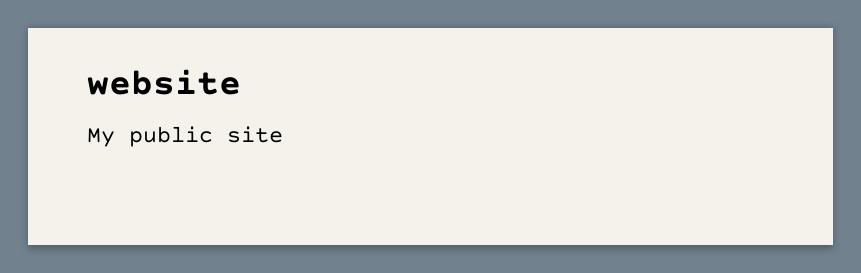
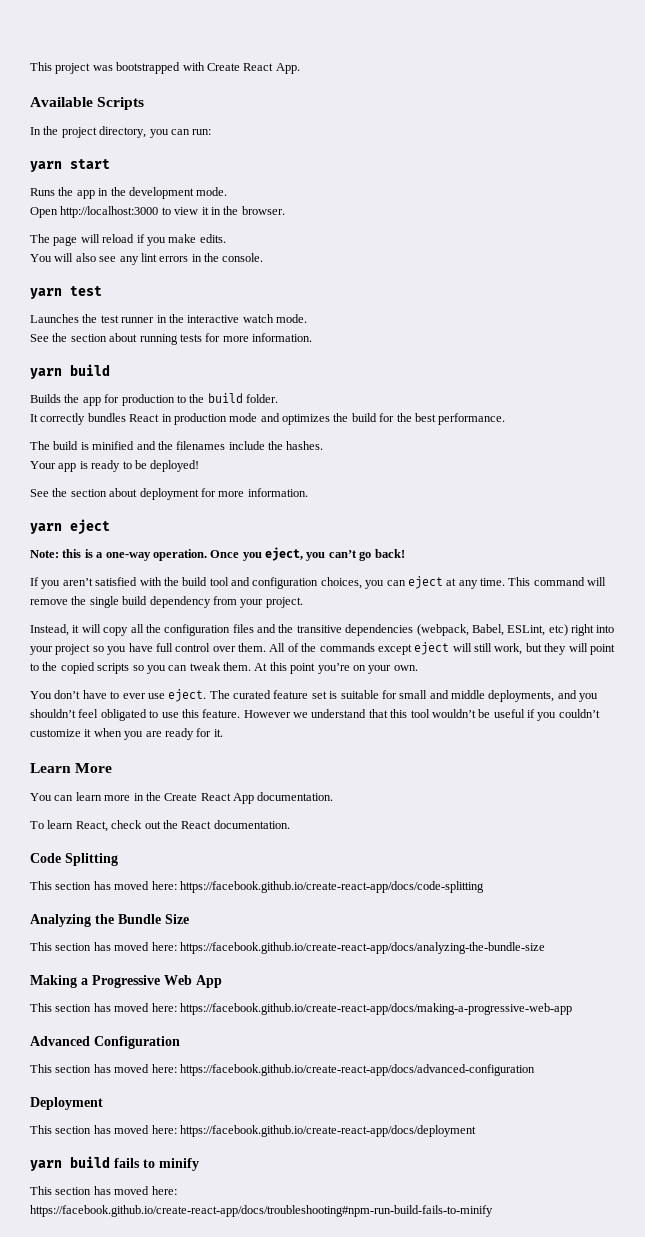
[87,69,241,95] [87,126,283,147] website // My public site -> [30,62,300,74] [30,97,145,110] [30,126,212,138] [30,159,110,172] [30,187,228,199] [30,206,285,218] [30,234,226,246] [30,253,264,265] [30,286,102,299] [30,314,307,323] [30,333,312,345] [30,364,110,379] [30,393,278,406] [30,413,506,425] [30,441,324,450] [30,460,200,472] [30,488,308,500] [30,519,110,535] [30,547,405,561] [30,576,607,589] [30,596,303,608] [30,624,615,636] [30,642,615,655] [30,662,418,674] [30,689,599,702] [30,709,600,721] [30,728,223,740] [30,763,113,773] [30,792,334,804] [30,820,290,832] [30,853,118,866] [30,881,484,893] [30,914,189,927] [30,942,545,954] [30,975,222,988] [30,1003,572,1015] [30,1036,180,1049] [30,1064,535,1076] [30,1097,103,1110] [30,1125,476,1137] [30,1156,199,1171] [30,1186,177,1195] [30,1205,493,1217] This project was bootstrapped with Create React App. // Available Scripts // In the project directory, you can run: // yarn start // Runs the app in the development mode. // Open http://localhost:3000 to view it in the browser. // The page will reload if you make edits. // You will also see any lint errors in the console. // yarn test // Launches the test runner in the interactive watch mode. // See the section about running tests for more information. // yarn build // Builds the app for production to the build folder. // It correctly bundles React in production mode and optimizes the build for the best performance. // The build is minified and the filenames include the hashes. // Your app is ready to be deployed! // See the section about deployment for more information. // yarn eject // Note: this is a one-way operation. Once you eject, you can’t go back! // If you aren’t satisfied with the build tool and configuration choices, you can eject at any time. This command will remove the single build dependency from your project. // Instead, it will copy all the configuration files and the transitive dependencies (webpack, Babel, ESLint, etc) right into your project so you have full control over them. All of the commands except eject will still work, but they will point to the copied scripts so you can tweak them. At this point you’re on your own. // You don’t have to ever use eject. The curated feature set is suitable for small and middle deployments, and you shouldn’t feel obligated to use this feature. However we understand that this tool wouldn’t be useful if you couldn’t customize it when you are ready for it. // Learn More // You can learn more in the Create React App documentation. // To learn React, check out the React documentation. // Code Splitting // This section has moved here: https://facebook.github.io/create-react-app/docs/code-splitting // Analyzing the Bundle Size // This section has moved here: https://facebook.github.io/create-react-app/docs/analyzing-the-bundle-size // Making a Progressive Web App // This section has moved here: https://facebook.github.io/create-react-app/docs/making-a-progressive-web-app // Advanced Configuration // This section has moved here: https://facebook.github.io/create-react-app/docs/advanced-configuration // Deployment // This section has moved here: https://facebook.github.io/create-react-app/docs/deployment // yarn build fails to minify // This section has moved here: https://facebook.github.io/create-react-app/docs/troubleshooting#npm-run-build-fails-to-minify

